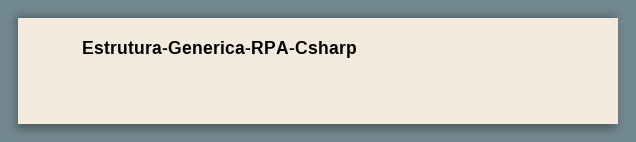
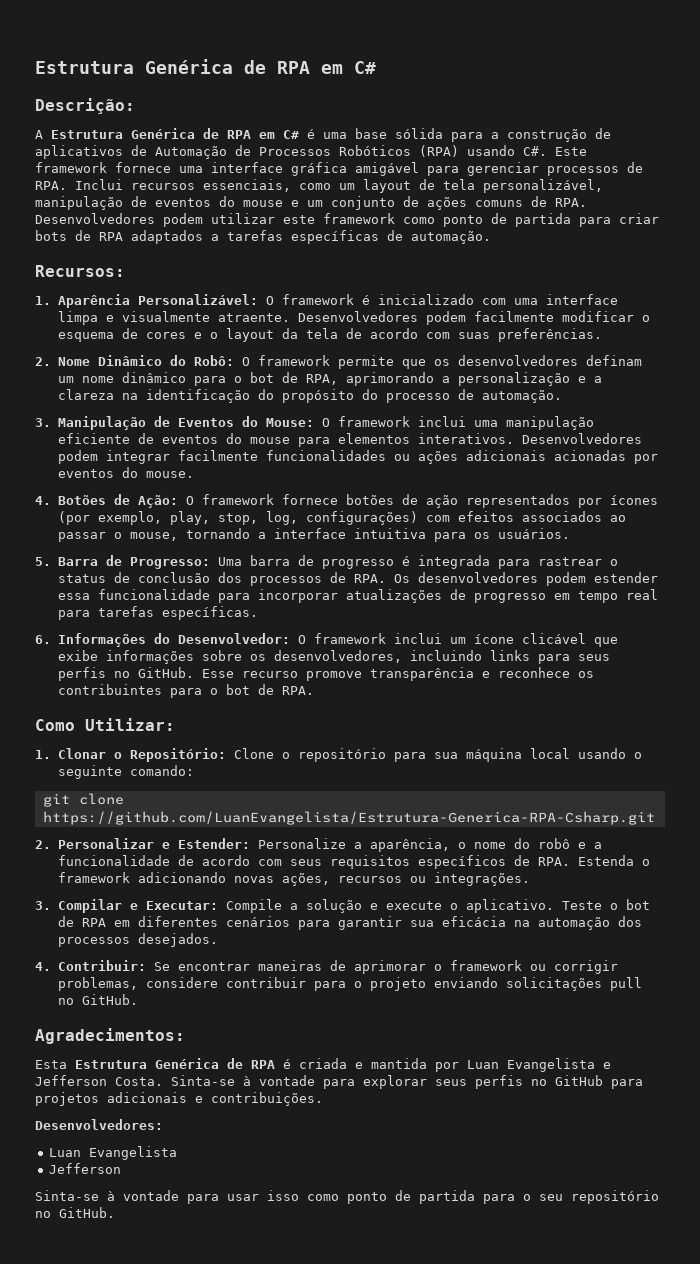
[82,41,357,58] Estrutura-Generica-RPA-Csharp -> [35,59,376,74] [35,98,135,114] [35,128,611,142] [35,145,587,159] [35,162,643,176] [35,179,603,193] [35,196,587,210] [35,213,659,227] [35,230,491,244] [35,265,125,277] [35,294,618,308] [57,311,650,325] [57,328,602,342] [35,355,642,369] [57,372,602,386] [57,389,562,403] [35,416,594,430] [57,433,642,447] [57,450,658,464] [57,467,194,478] [35,494,658,508] [57,511,626,525] [57,528,570,542] [35,555,618,569] [57,572,658,586] [57,589,658,603] [57,606,258,620] [35,633,618,647] [57,650,610,664] [57,667,594,681] [57,684,314,698] [35,718,175,731] [35,748,642,762] [57,765,194,779] [42,793,124,807] [42,811,655,825] [35,838,602,852] [57,855,650,869] [57,872,530,886] [35,899,650,913] [57,916,642,930] [57,933,218,947] [35,960,618,974] [57,977,642,991] [57,994,138,1005] [35,1028,185,1044] [35,1058,611,1072] [35,1075,643,1089] [35,1092,323,1106] [35,1119,163,1130] [48,1146,177,1160] [48,1163,121,1174] [35,1190,659,1204] [35,1207,115,1218] Estrutura Genérica de RPA em C# // Descrição: // A Estrutura Genérica de RPA em C# é uma base sólida para a construção de aplicativos de Automação de Processos Robóticos (RPA) usando C#. Este framework fornece uma interface gráfica amigável para gerenciar processos de RPA. Inclui recursos essenciais, como um layout de tela personalizável, manipulação de eventos do mouse e um conjunto de ações comuns de RPA. Desenvolvedores podem utilizar este framework como ponto de partida para criar bots de RPA adaptados a tarefas específicas de automação. // Recursos: // 1. Aparência Personalizável: O framework é inicializado com uma interface limpa e visualmente atraente. Desenvolvedores podem facilmente modificar o esquema de cores e o layout da tela de acordo com suas preferências. // 2. Nome Dinâmico do Robô: O framework permite que os desenvolvedores definam um nome dinâmico para o bot de RPA, aprimorando a personalização e a clareza na identificação do propósito do processo de automação. // 3. Manipulação de Eventos do Mouse: O framework inclui uma manipulação eficiente de eventos do mouse para elementos interativos. Desenvolvedores podem integrar facilmente funcionalidades ou ações adicionais acionadas por eventos do mouse. // 4. Botões de Ação: O framework fornece botões de ação representados por ícones (por exemplo, play, stop, log, configurações) com efeitos associados ao passar o mouse, tornando a interface intuitiva para os usuários. // 5. Barra de Progresso: Uma barra de progresso é integrada para rastrear o status de conclusão dos processos de RPA. Os desenvolvedores podem estender essa funcionalidade para incorporar atualizações de progresso em tempo real para tarefas específicas. // 6. Informações do Desenvolvedor: O framework inclui um ícone clicável que exibe informações sobre os desenvolvedores, incluindo links para seus perfis no GitHub. Esse recurso promove transparência e reconhece os contribuintes para o bot de RPA. // Como Utilizar: // 1. Clonar o Repositório: Clone o repositório para sua máquina local usando o seguinte comando: // git clone https://github.com/LuanEvangelista/Estrutura-Generica-RPA-Csharp.git // 2. Personalizar e Estender: Personalize a aparência, o nome do robô e a funcionalidade de acordo com seus requisitos específicos de RPA. Estenda o framework adicionando novas ações, recursos ou integrações. // 3. Compilar e Executar: Compile a solução e execute o aplicativo. Teste o bot de RPA em diferentes cenários para garantir sua eficácia na automação dos processos desejados. // 4. Contribuir: Se encontrar maneiras de aprimorar o framework ou corrigir problemas, considere contribuir para o projeto enviando solicitações pull no GitHub. // Agradecimentos: // Esta Estrutura Genérica de RPA é criada e mantida por Luan Evangelista e Jefferson Costa. Sinta-se à vontade para explorar seus perfis no GitHub para projetos adicionais e contribuições. // Desenvolvedores: // Luan Evangelista // Jefferson // Sinta-se à vontade para usar isso como ponto de partida para o seu repositório no GitHub.

